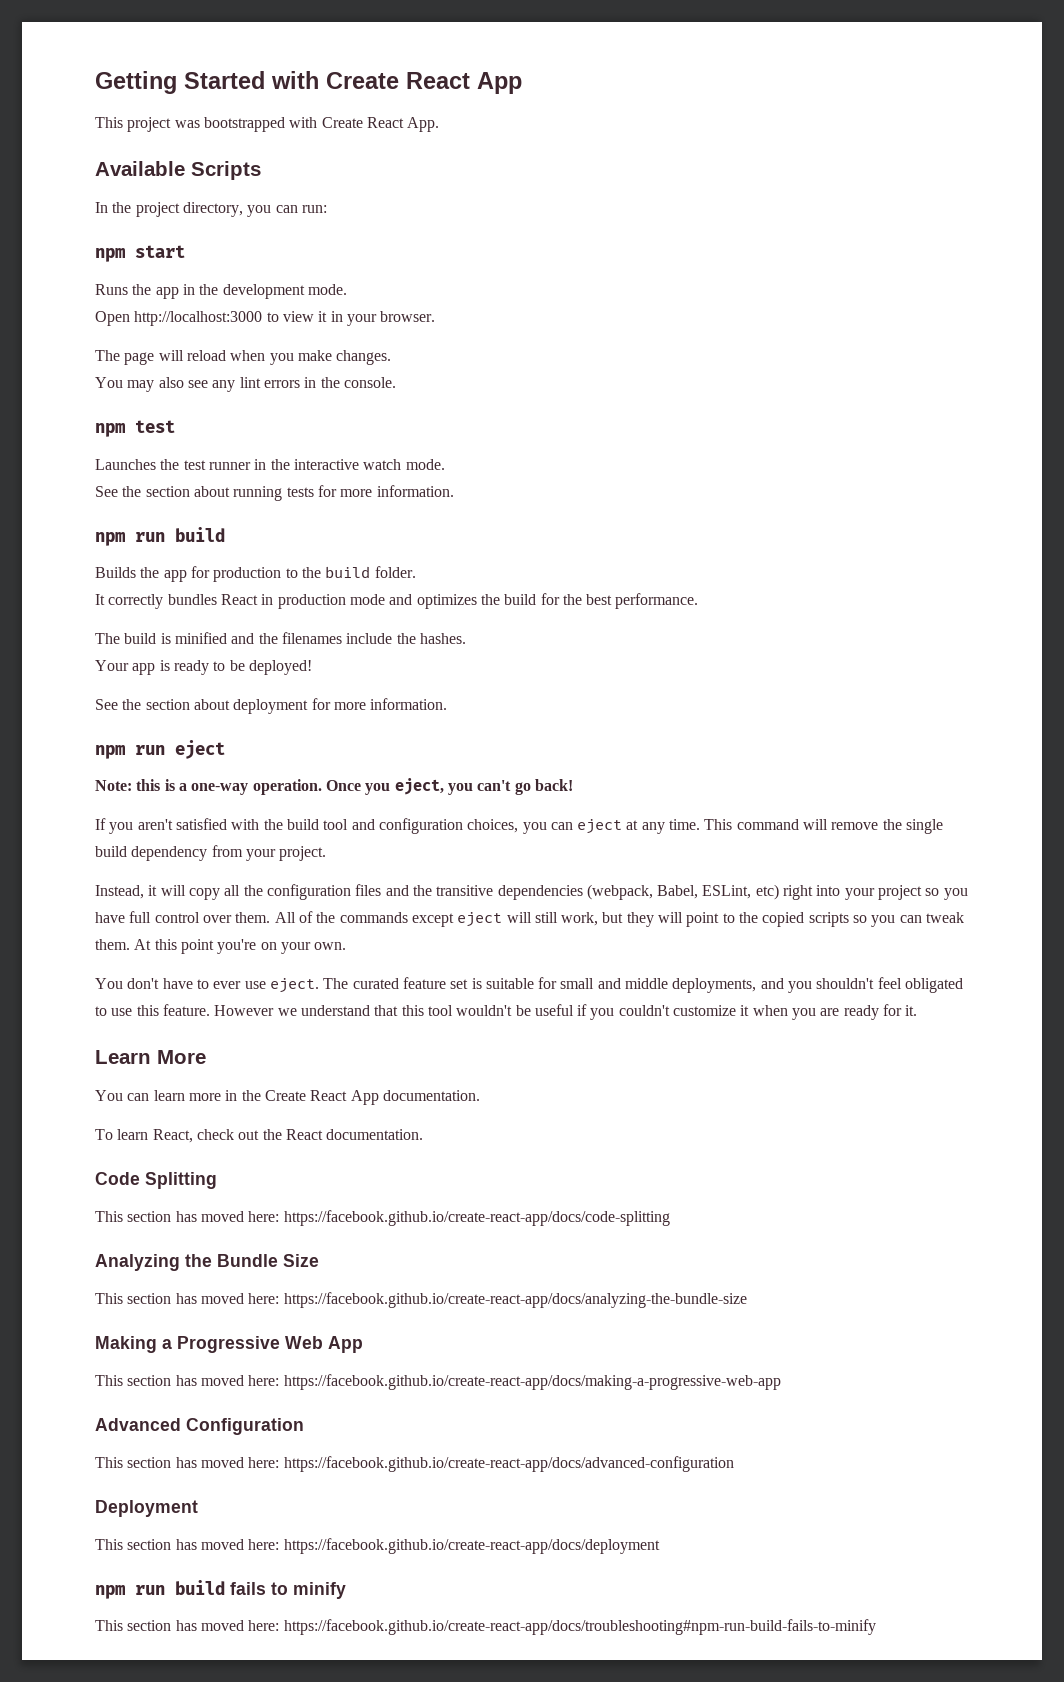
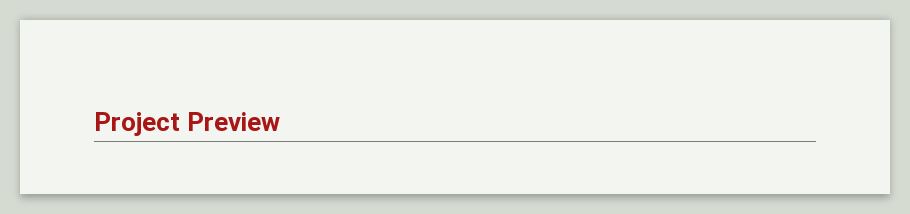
[95,71,522,94] [95,117,440,132] [95,161,261,180] [95,202,327,217] [95,245,185,262] [95,284,347,299] [95,311,436,326] [95,350,392,365] [95,377,396,392] [95,420,175,437] [95,459,445,470] [95,485,454,501] [95,527,225,546] [95,566,416,582] [95,593,699,609] [95,632,466,644] [95,660,312,675] [95,698,448,714] [95,740,225,759] [95,778,573,795] [95,818,944,834] [95,845,327,861] [95,884,968,900] [95,911,965,927] [95,939,347,954] [95,977,964,993] [95,1004,918,1020] [95,1050,206,1064] [95,1090,480,1105] [95,1129,424,1143] [95,1172,217,1189] [95,1210,670,1226] [95,1254,319,1271] [95,1292,747,1308] [95,1336,363,1353] [95,1374,781,1390] [95,1418,304,1435] [95,1456,734,1472] [95,1500,198,1517] [95,1538,660,1554] [95,1580,346,1599] [95,1619,876,1635] Getting Started with Create React App // This project was bootstrapped with Create React App. // Available Scripts // In the project directory, you can run: // npm start // Runs the app in the development mode. // Open http://localhost:3000 to view it in your browser. // The page will reload when you make changes. // You may also see any lint errors in the console. // npm test // Launches the test runner in the interactive watch mode. // See the section about running tests for more information. // npm run build // Builds the app for production to the build folder. // It correctly bundles React in production mode and optimizes the build for the best performance. // The build is minified and the filenames include the hashes. // Your app is ready to be deployed! // See the section about deployment for more information. // npm run eject // Note: this is a one-way operation. Once you eject, you can't go back! // If you aren't satisfied with the build tool and configuration choices, you can eject at any time. This command will remove the single build dependency from your project. // Instead, it will copy all the configuration files and the transitive dependencies (webpack, Babel, ESLint, etc) right into your project so you have full control over them. All of the commands except eject will still work, but they will point to the copied scripts so you can tweak them. At this point you're on your own. // You don't have to ever use eject. The curated feature set is suitable for small and middle deployments, and you shouldn't feel obligated to use this feature. However we understand that this tool wouldn't be useful if you couldn't customize it when you are ready for it. // Learn More // You can learn more in the Create React App documentation. // To learn React, check out the React documentation. // Code Splitting // This section has moved here: https://facebook.github.io/create-react-app/docs/code-splitting // Analyzing the Bundle Size // This section has moved here: https://facebook.github.io/create-react-app/docs/analyzing-the-bundle-size // Making a Progressive Web App // This section has moved here: https://facebook.github.io/create-react-app/docs/making-a-progressive-web-app // Advanced Configuration // This section has moved here: https://facebook.github.io/create-react-app/docs/advanced-configuration // Deployment // This section has moved here: https://facebook.github.io/create-react-app/docs/deployment // npm run build fails to minify // This section has moved here: https://facebook.github.io/create-react-app/docs/troubleshooting#npm-run-build-fails-to-minify -> [94,112,281,136] Project Preview

